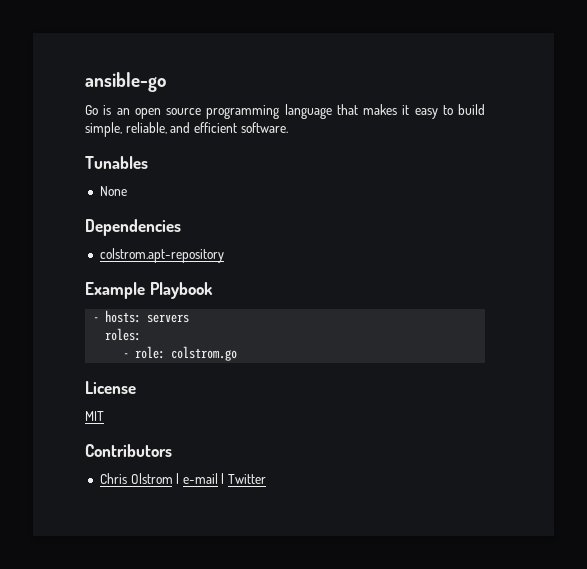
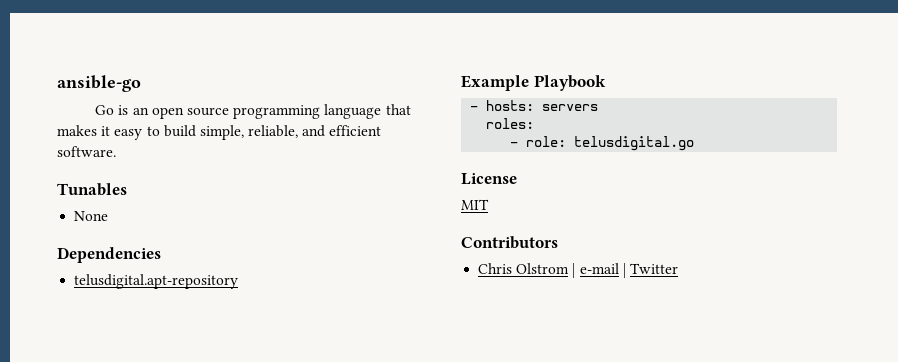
[99,248,224,263] colstrom.apt-repository -> [74,274,239,289] telusdigital.apt-repository
[171,346,238,361] colstrom.go -> [574,136,695,151] telusdigital.go

